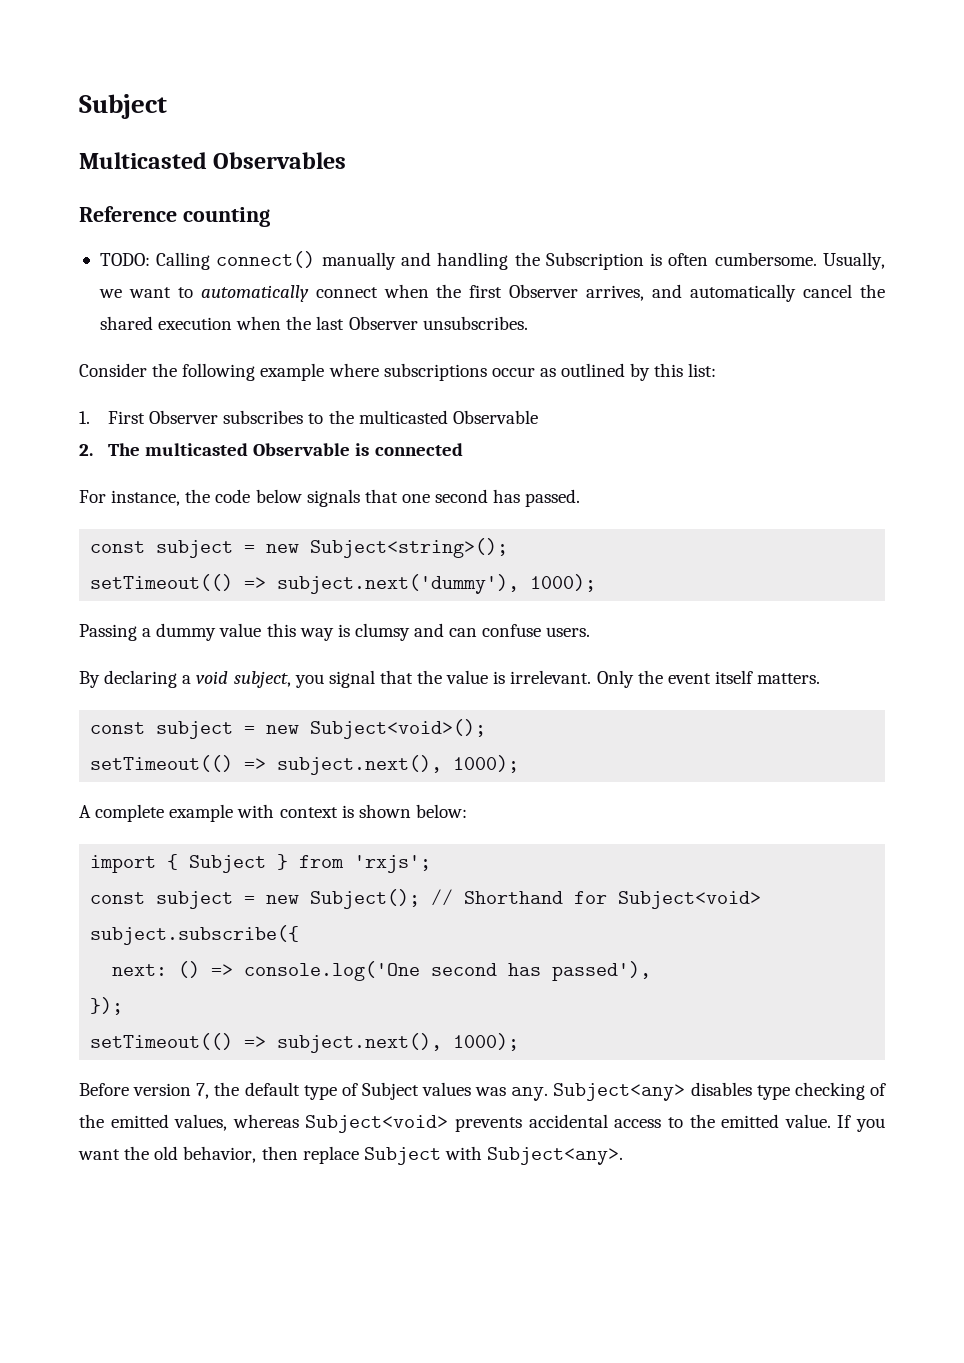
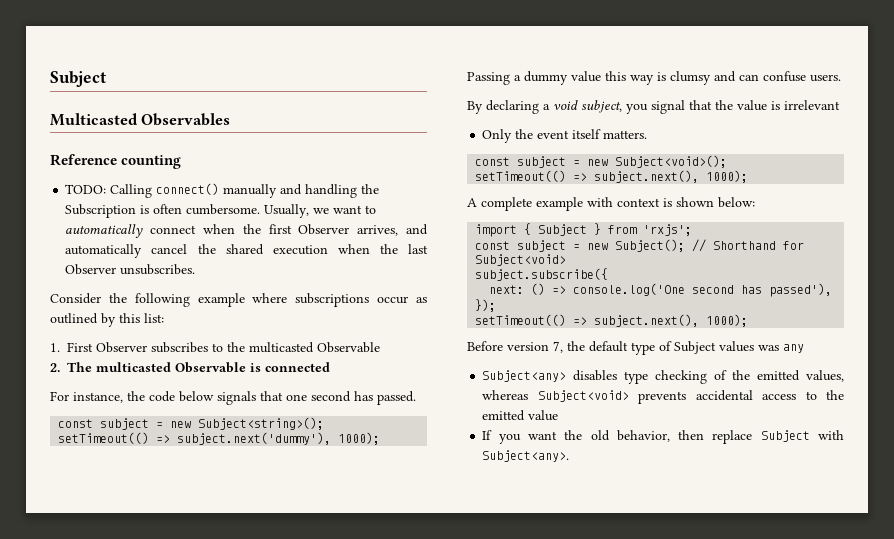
[510,670,592,684] irrelevant. -> [784,100,840,110] irrelevant //
[511,1087,549,1101] any. -> [783,344,804,353] any //
[784,1114,831,1128] value. -> [528,410,559,421] value //

